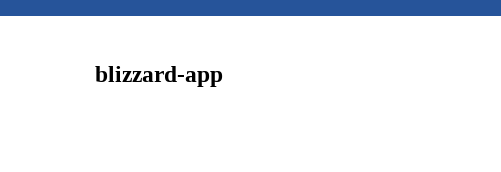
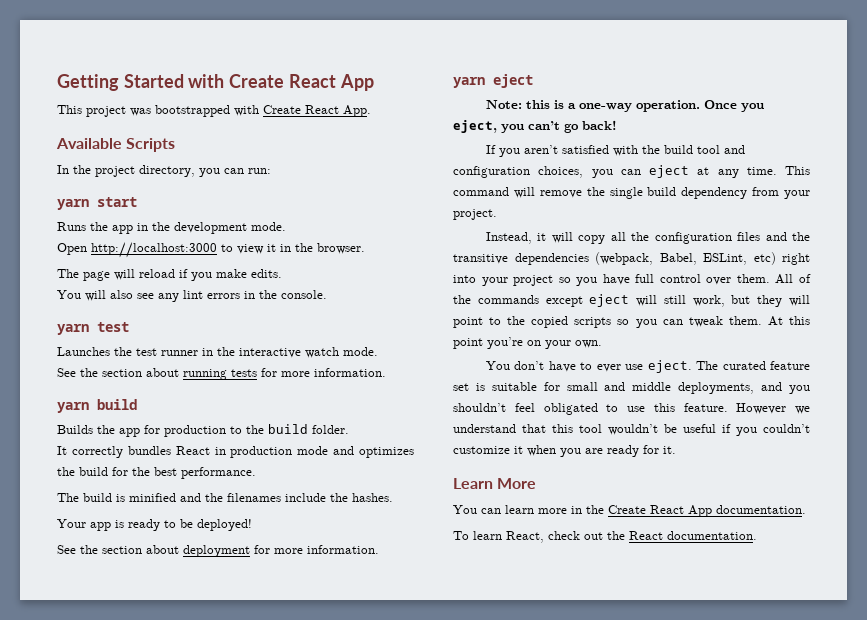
[95,66,223,87] blizzard-app -> [57,74,374,91] [57,105,371,117] [56,138,176,152] [57,165,271,177] [57,197,137,210] [57,222,286,234] [57,242,365,258] [57,269,282,281] [57,290,327,302] [57,322,129,335] [57,347,378,358] [57,368,386,380] [57,399,137,413] [57,424,349,437] [57,446,414,458] [57,467,256,479] [57,493,393,502] [57,519,252,531] [57,545,379,557] [453,74,533,88] [485,100,764,112] [453,120,617,133] [485,145,745,157] [453,165,810,178] [453,187,810,199] [453,209,497,220] [485,232,810,244] [453,252,810,265] [453,274,811,286] [453,294,810,307] [453,316,810,328] [453,337,602,349] [485,360,810,373] [453,382,810,394] [453,403,810,415] [453,424,810,436] [453,445,676,457] [453,478,537,489] [453,505,806,517] [453,531,757,543] Getting Started with Create React App // This project was bootstrapped with Create React App. // Available Scripts // In the project directory, you can run: // yarn start // Runs the app in the development mode. // Open http://localhost:3000 to view it in the browser. // The page will reload if you make edits. // You will also see any lint errors in the console. // yarn test // Launches the test runner in the interactive watch mode. // See the section about running tests for more information. // yarn build // Builds the app for production to the build folder. // It correctly bundles React in production mode and optimizes the build for the best performance. // The build is minified and the filenames include the hashes. // Your app is ready to be deployed! // See the section about deployment for more information. // yarn eject // Note: this is a one-way operation. Once you eject, you can’t go back! // If you aren’t satisfied with the build tool and configuration choices, you can eject at any time. This command will remove the single build dependency from your project. // Instead, it will copy all the configuration files and the transitive dependencies (webpack, Babel, ESLint, etc) right into your project so you have full control over them. All of the commands except eject will still work, but they will point to the copied scripts so you can tweak them. At this point you’re on your own. // You don’t have to ever use eject. The curated feature set is suitable for small and middle deployments, and you shouldn’t feel obligated to use this feature. However we understand that this tool wouldn’t be useful if you couldn’t customize it when you are ready for it. // Learn More // You can learn more in the Create React App documentation. // To learn React, check out the React documentation.

